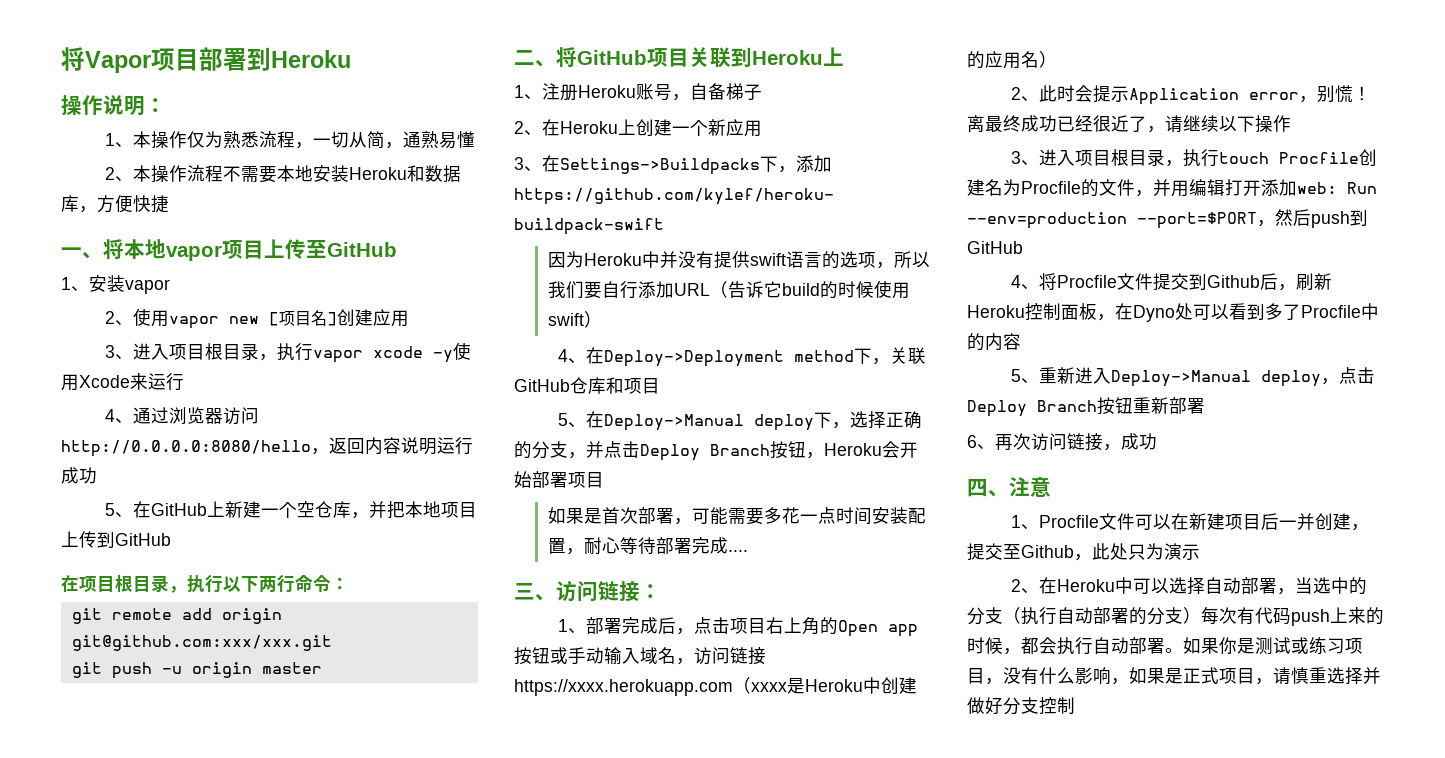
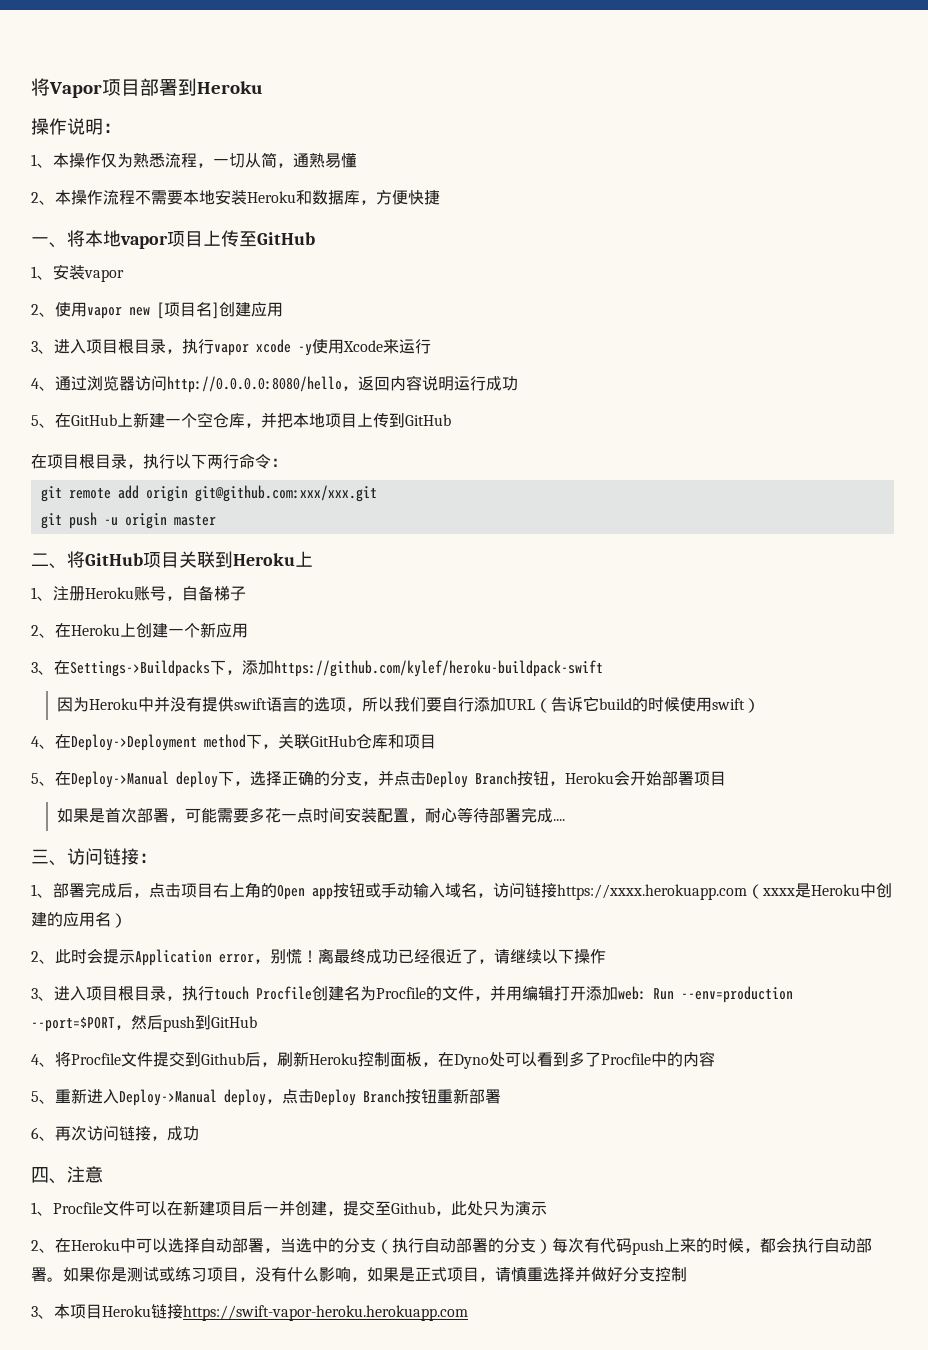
(1075, 705) none -> [31,1304,468,1321] // 3、本项目Heroku链接https://swift-vapor-heroku.herokuapp.com

